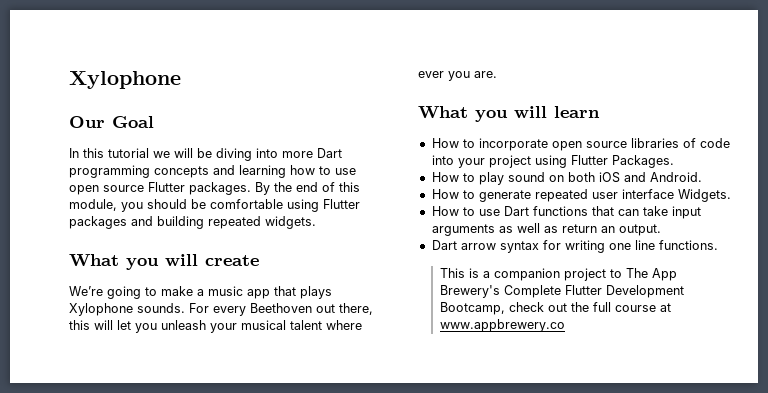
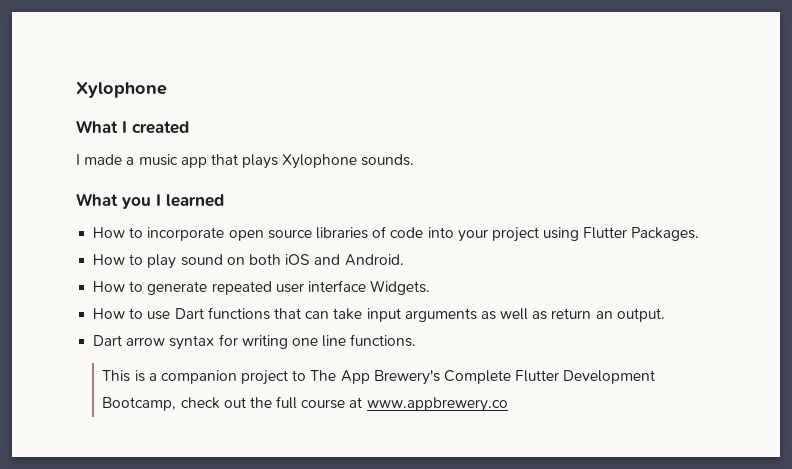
[69,116,154,128] [69,148,342,161] [69,165,356,178] [69,182,360,195] [69,199,360,212] [69,216,316,229] [69,254,259,270] [69,286,193,299] Our Goal // In this tutorial we will be diving into more Dart programming concepts and learning how to use open source Flutter packages. By the end of this module, you should be comfortable using Flutter packages and building repeated widgets. // What you will create // We’re going to make -> [76,120,189,134] [76,154,123,165] What I created // I made
[189,303,373,316] [69,320,362,333] [418,71,497,81] [418,106,600,122] For every Beethoven out there, this will let you unleash your musical talent where ever you are. // What you will learn -> [76,193,224,209] // What you I learned

